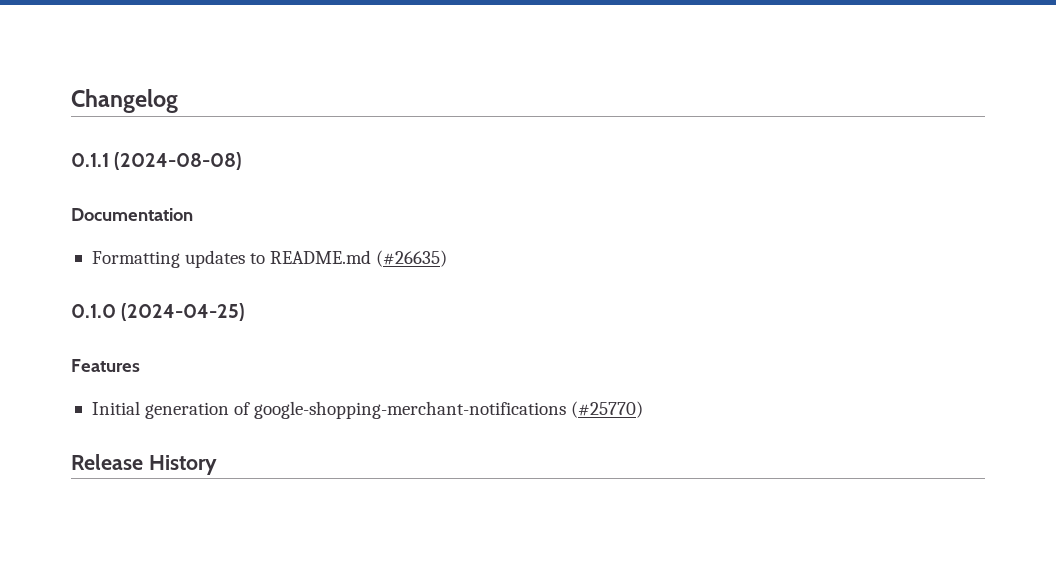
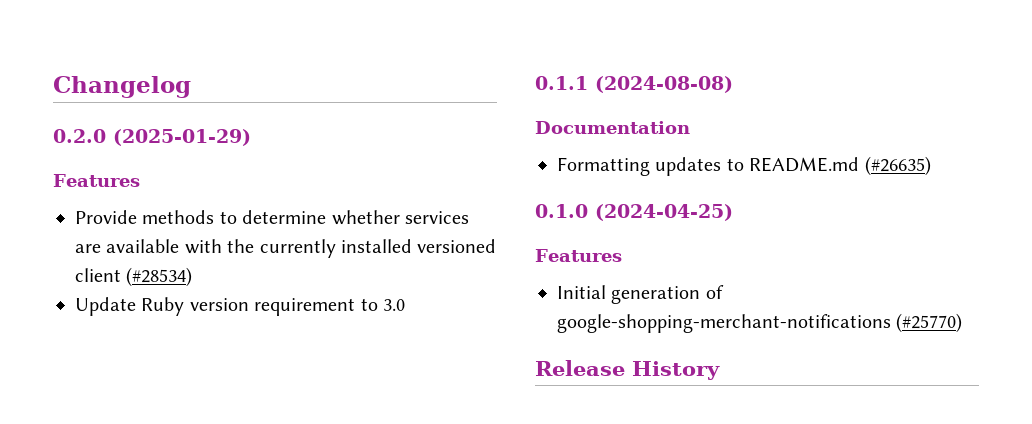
(178, 101) none -> [53,129,251,146] [53,174,140,187] [75,210,469,225] [75,239,497,258] [75,267,193,287] [75,297,405,316] // 0.2.0 (2025-01-29) // Features // Provide methods to determine whether services are available with the currently installed versioned client (#28534) // Update Ruby version requirement to 3.0

